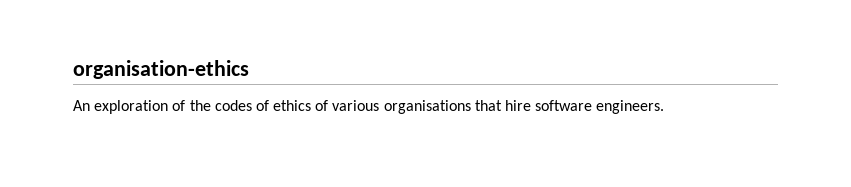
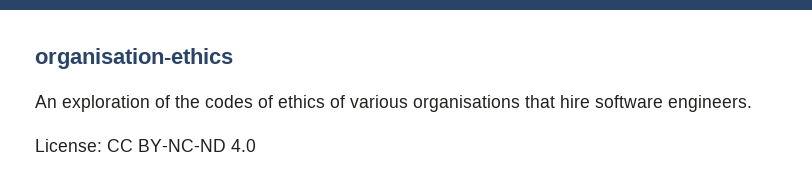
(665, 107) none -> [35,139,256,152] // License: CC BY-NC-ND 4.0

